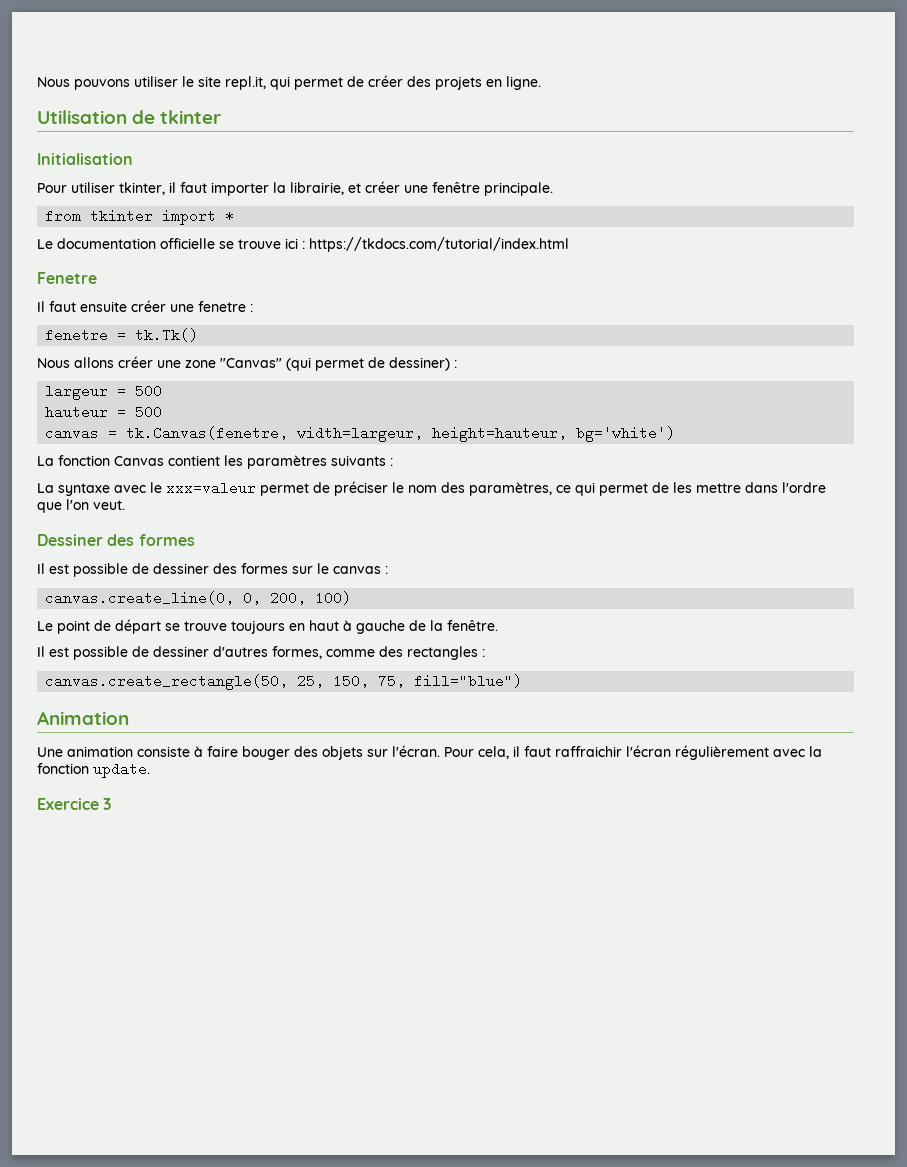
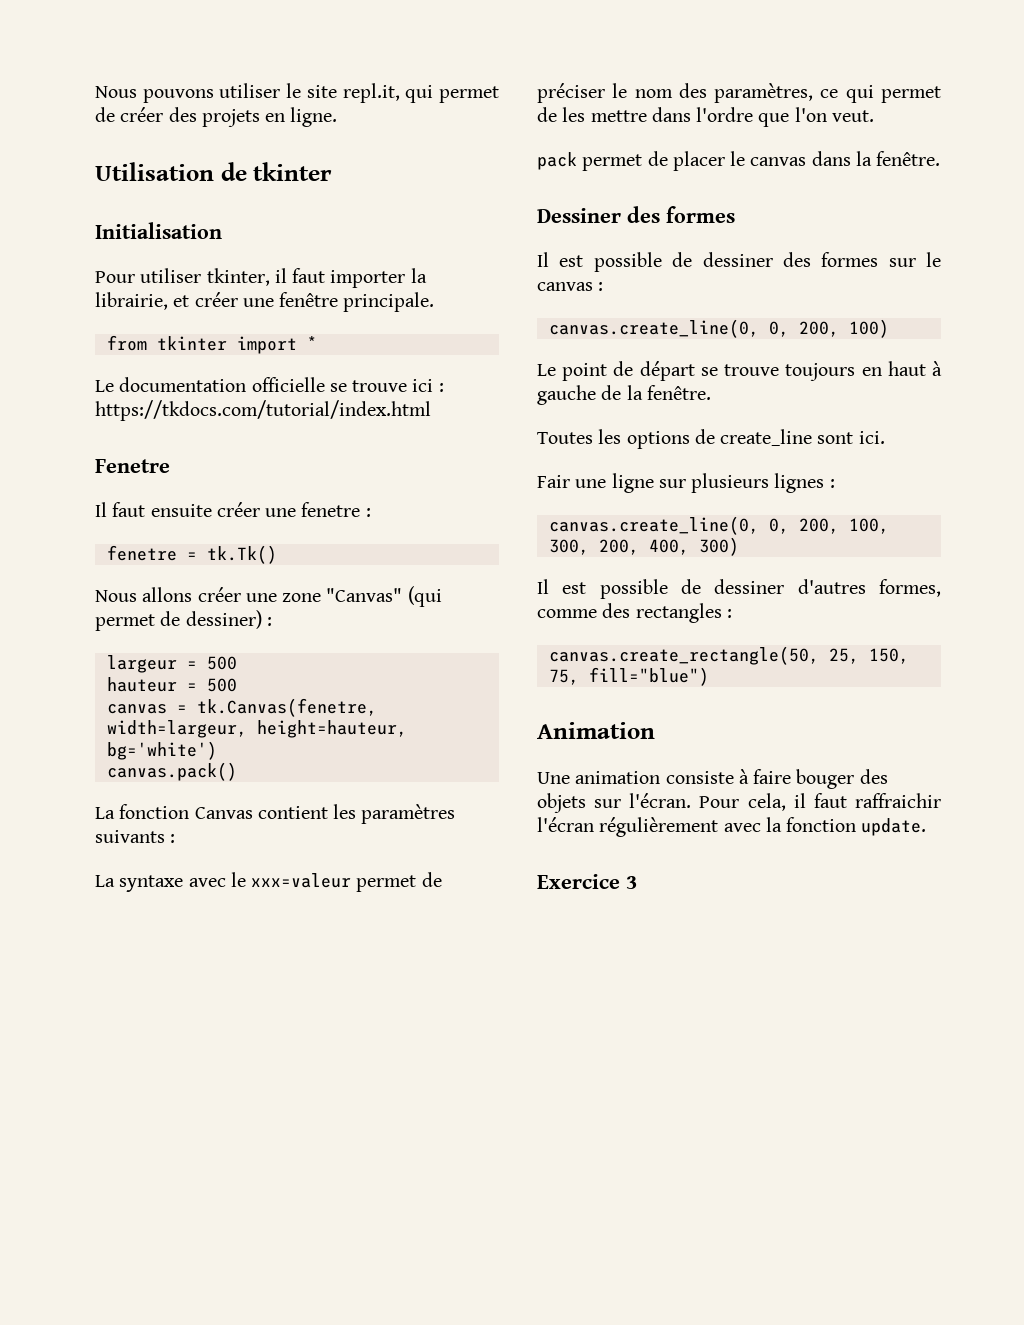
(676, 434) none -> [106,762,237,781] // canvas.pack()
(125, 505) none -> [537,151,941,171] // pack permet de placer le canvas dans la fenêtre.
(498, 625) none -> [537,429,885,449] [537,473,835,493] [548,516,889,535] [548,537,739,556] // Toutes les options de create_line sont ici. // Fair une ligne sur plusieurs lignes : // canvas.create_line(0, 0, 200, 100, 300, 200, 400, 300)

